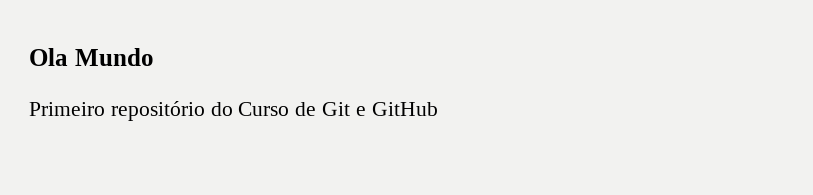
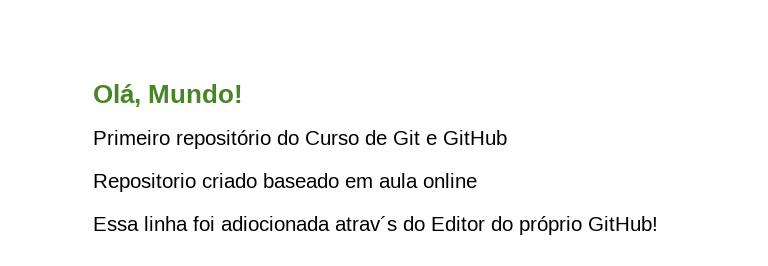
[29,48,154,66] Ola Mundo -> [93,84,244,107] Olá, Mundo!
(438, 109) none -> [93,173,477,192] [93,216,658,235] // Repositorio criado baseado em aula online // Essa linha foi adiocionada atrav´s do Editor do próprio GitHub!

